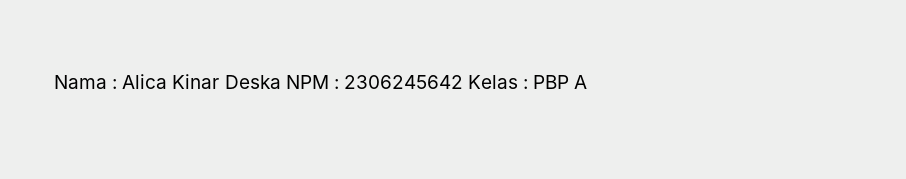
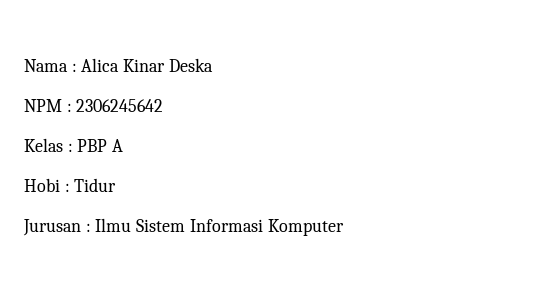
(281, 82) none -> (213, 65) //
(463, 82) none -> (164, 105) //
(588, 82) none -> [24,178,117,192] [23,218,344,236] // Hobi : Tidur // Jurusan : Ilmu Sistem Informasi Komputer

